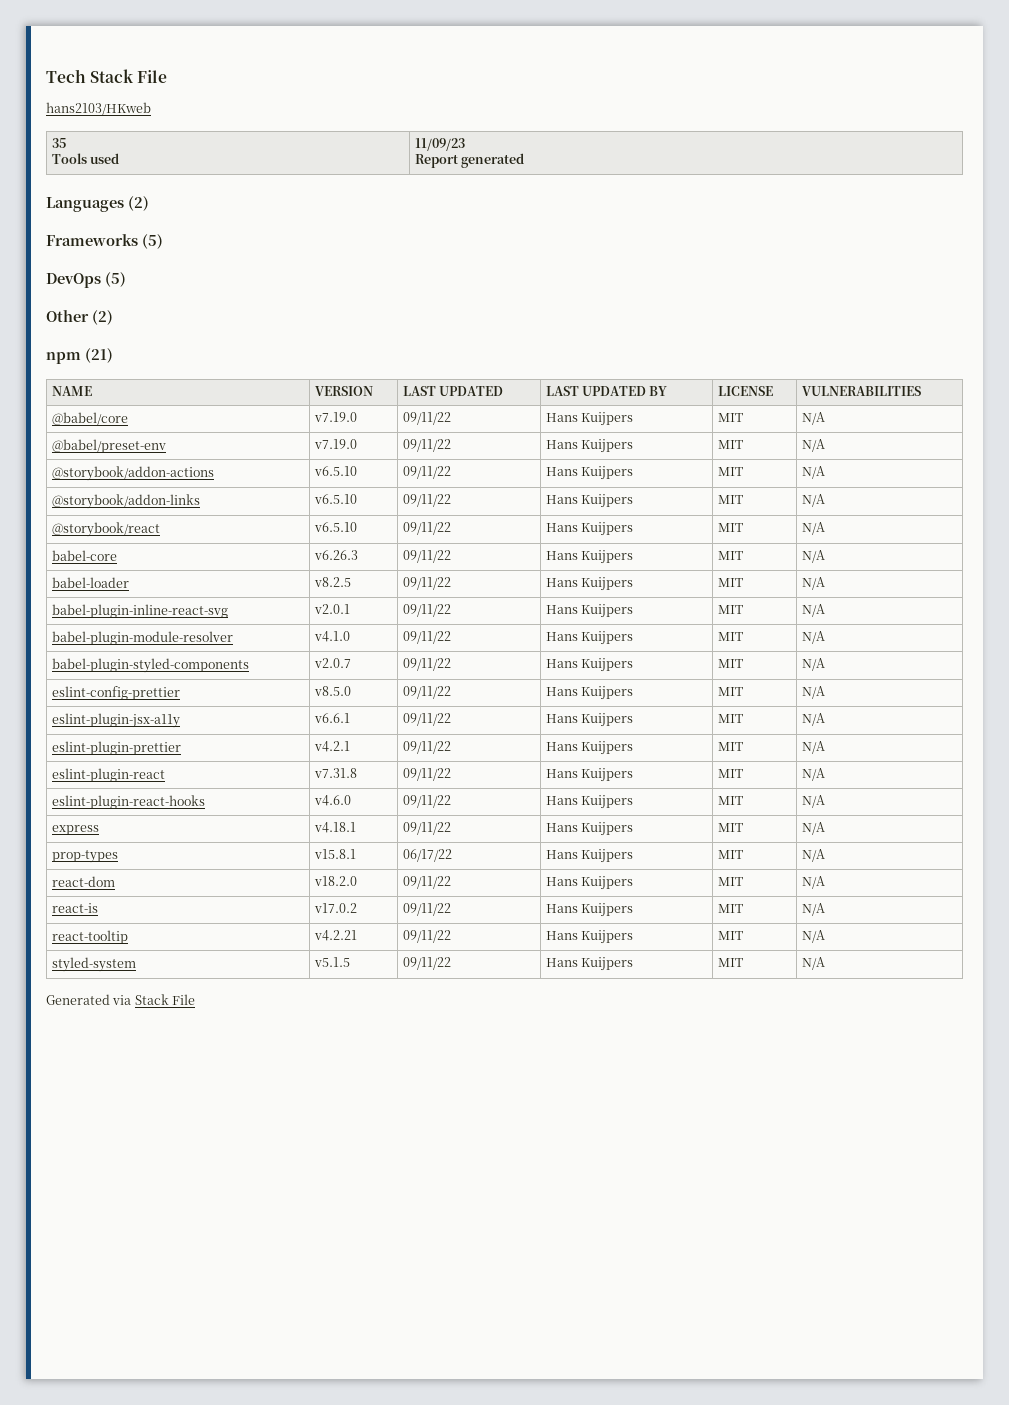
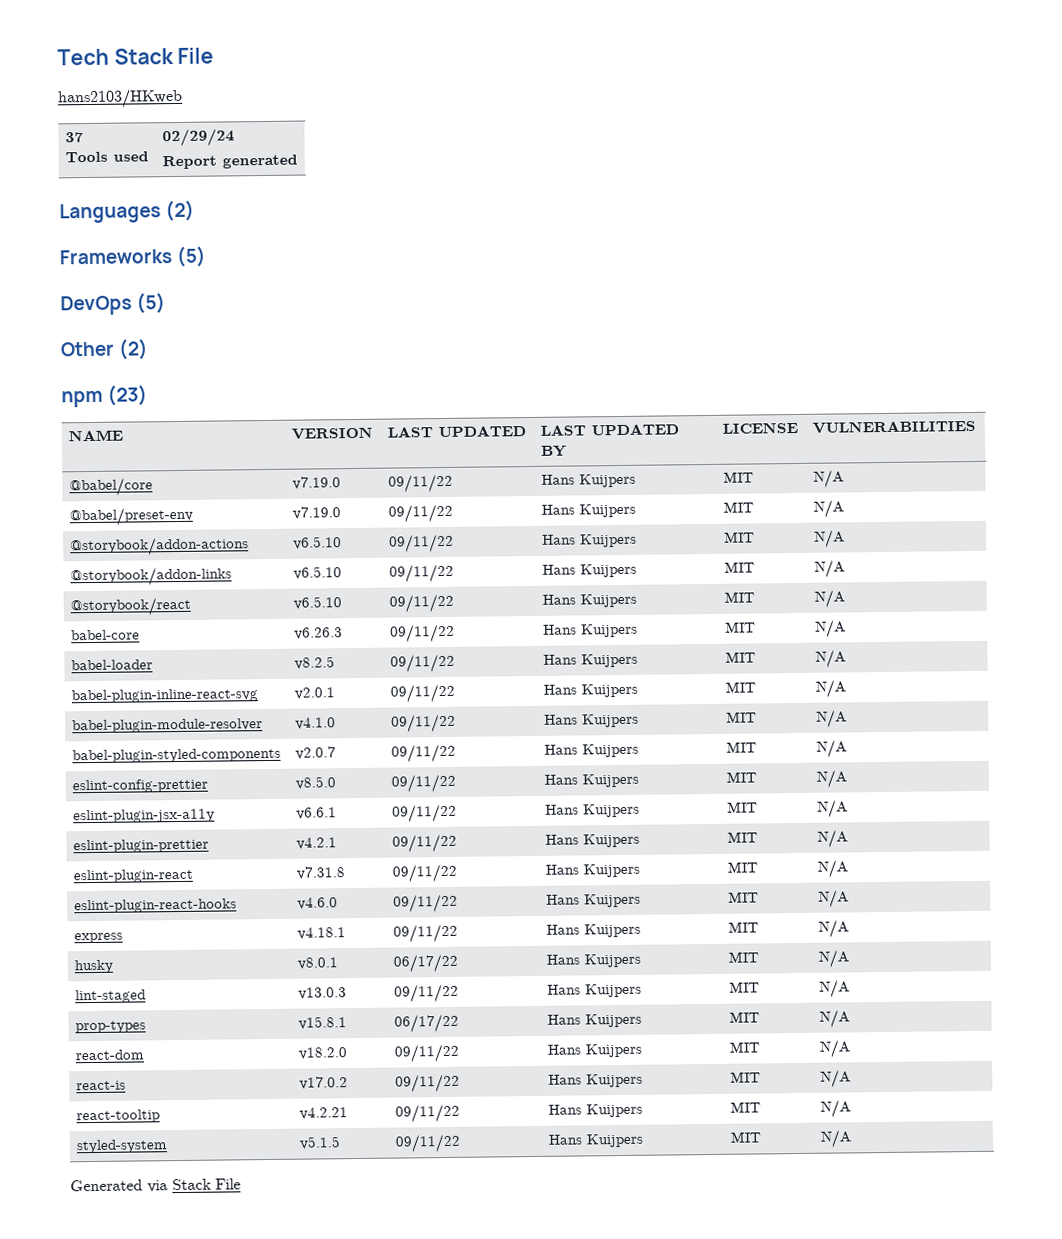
[51,138,66,148] 35 -> [65,132,85,143] 37
[414,138,465,151] 11/09/23 -> [162,128,236,147] 02/29/24
[85,348,113,363] (21) -> [107,384,149,406] (23)
(825, 828) none -> [74,959,114,974] [297,957,339,970] [393,953,459,973] [546,953,642,968] [728,951,760,963] [818,949,850,968] [75,989,147,1004] [298,987,348,1000] [394,983,460,1003] [547,983,643,998] [729,981,761,993] [819,979,851,998] // husky | v8.0.1 | 06/17/22 | Hans Kuijpers | MIT | N/A // lint-staged | v13.0.3 | 09/11/22 | Hans Kuijpers | MIT | N/A

